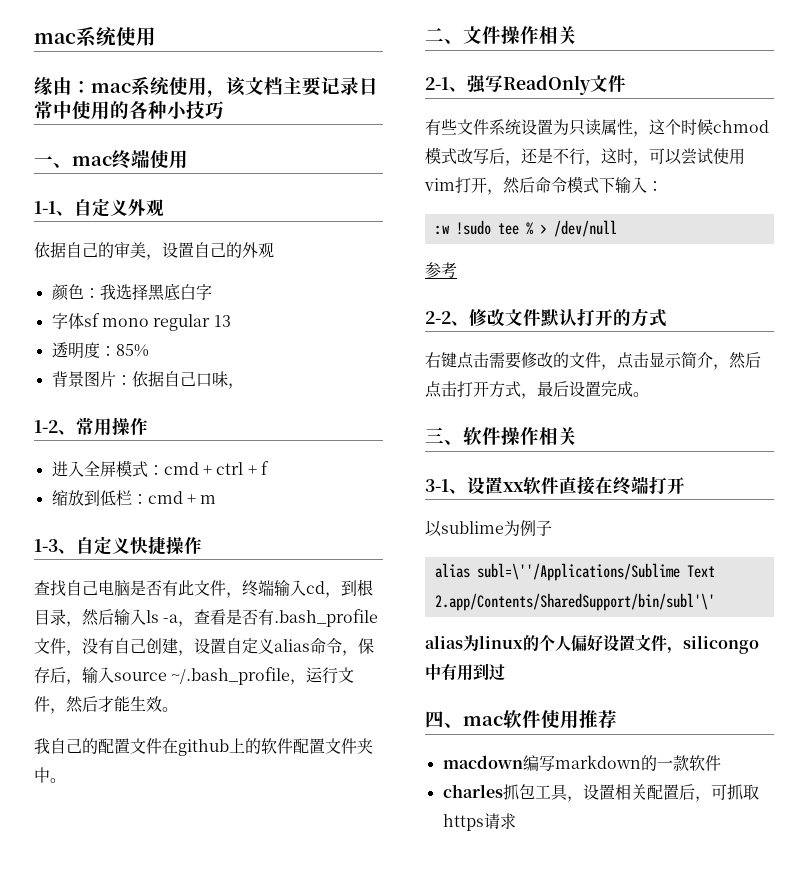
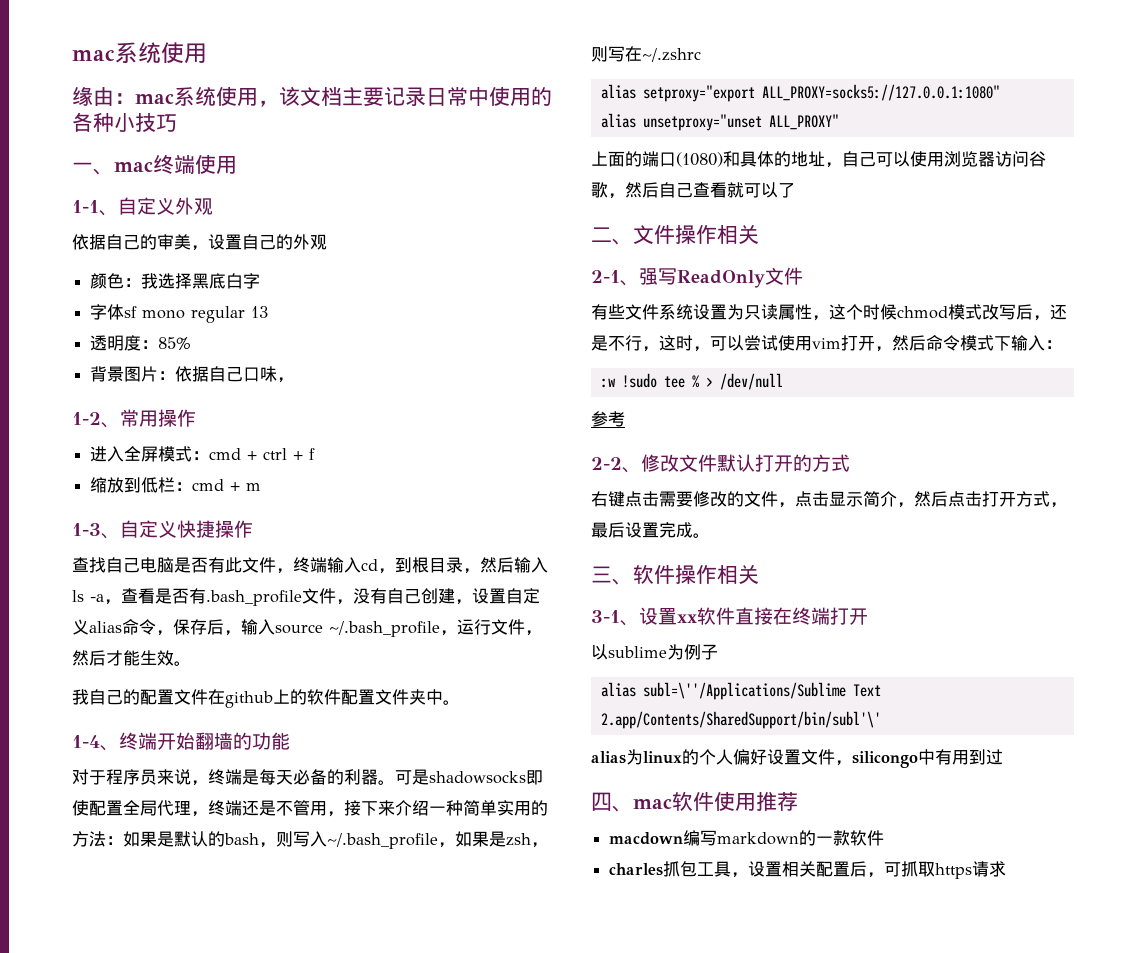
(66, 780) none -> [72,732,290,751] [72,769,543,786] [72,800,548,817] [72,831,548,849] [591,46,701,62] [600,84,1000,102] [600,113,839,131] [591,151,1046,168] [591,182,795,199] // 1-4、终端开始翻墙的功能 // 对于程序员来说，终端是每天必备的利器。可是shadowsocks即使配置全局代理，终端还是不管用，接下来介绍一种简单实用的方法：如果是默认的bash，则写入~/.bash_profile，如果是zsh，则写在~/.zshrc // alias setproxy="export ALL_PROXY=socks5://127.0.0.1:1080" // alias unsetproxy="unset ALL_PROXY" // 上面的端口(1080)和具体的地址，自己可以使用浏览器访问谷歌，然后自己查看就可以了

